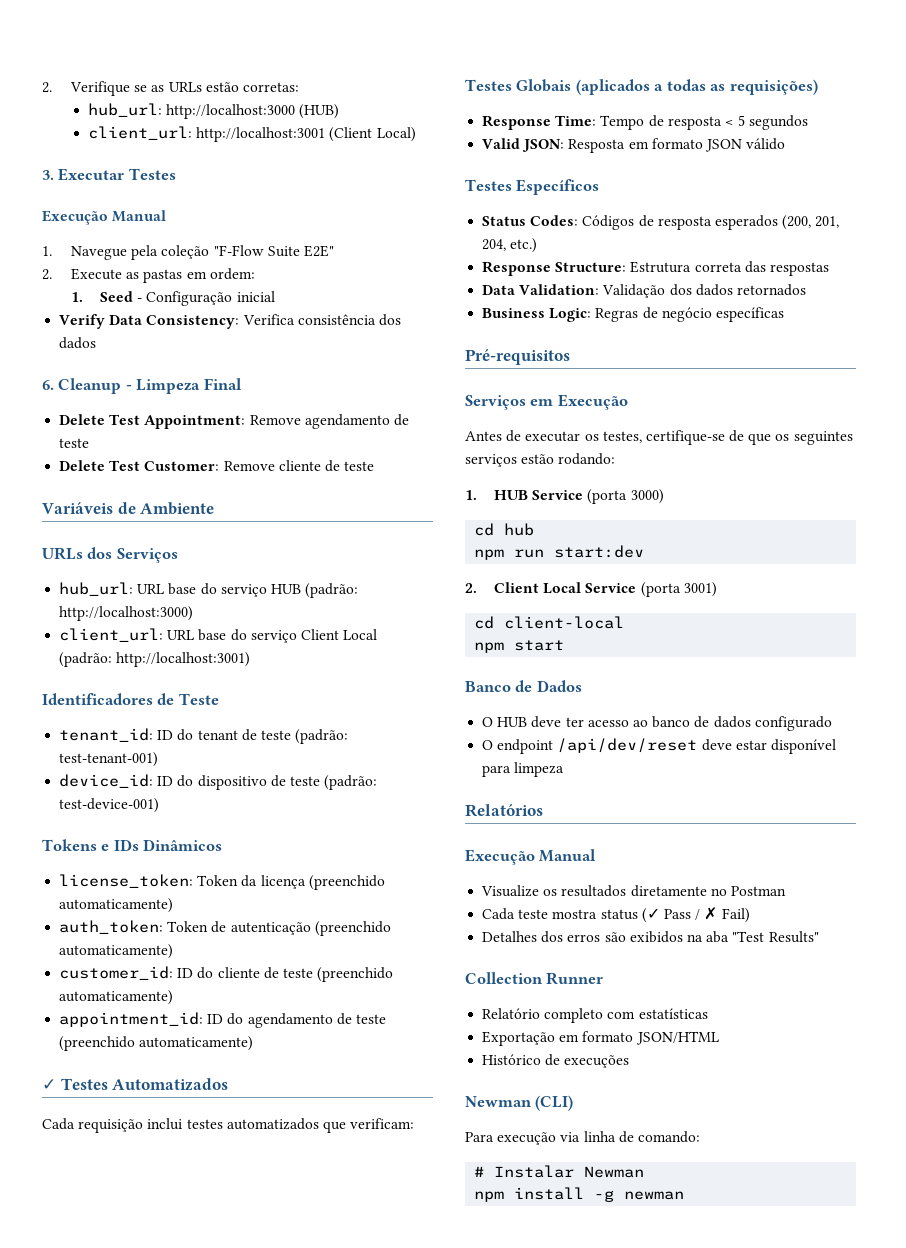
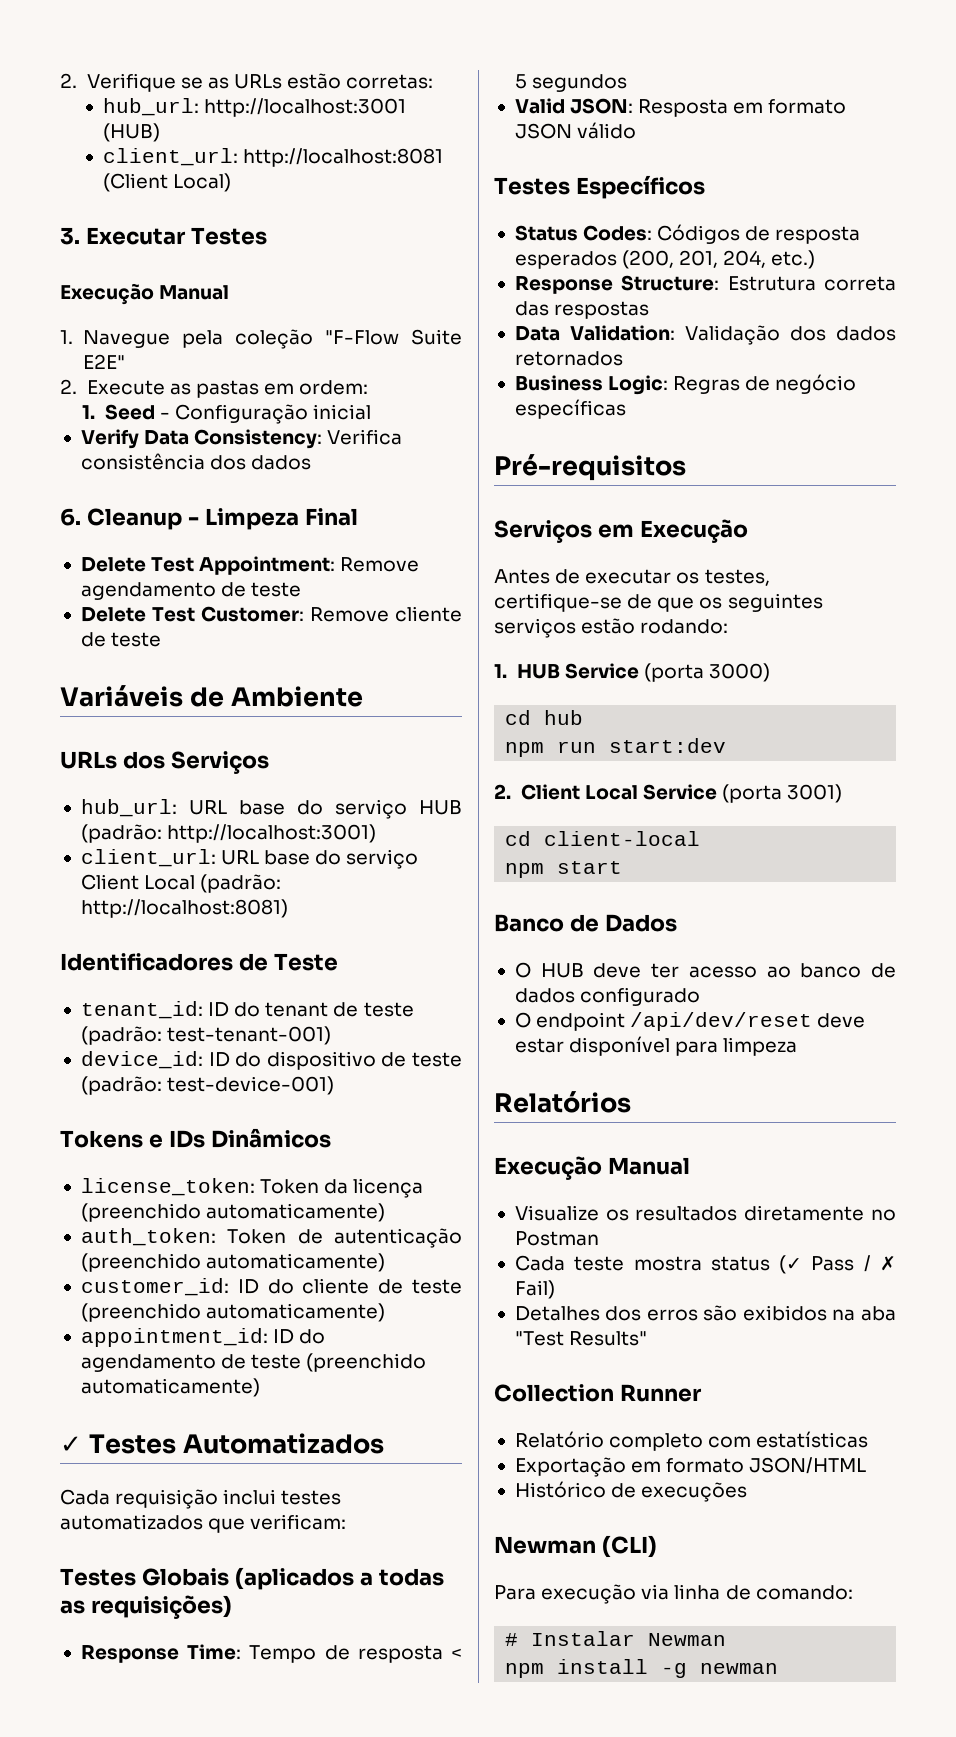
[166,104,296,119] http://localhost:3000 -> [204,98,407,117] http://localhost:3001
[196,127,326,142] http://localhost:3001 -> [243,148,444,167] http://localhost:8081
[59,606,194,621] http://localhost:3000) -> [167,824,377,843] http://localhost:3001)
[116,652,251,667] http://localhost:3001) -> [80,899,288,918] http://localhost:8081)

